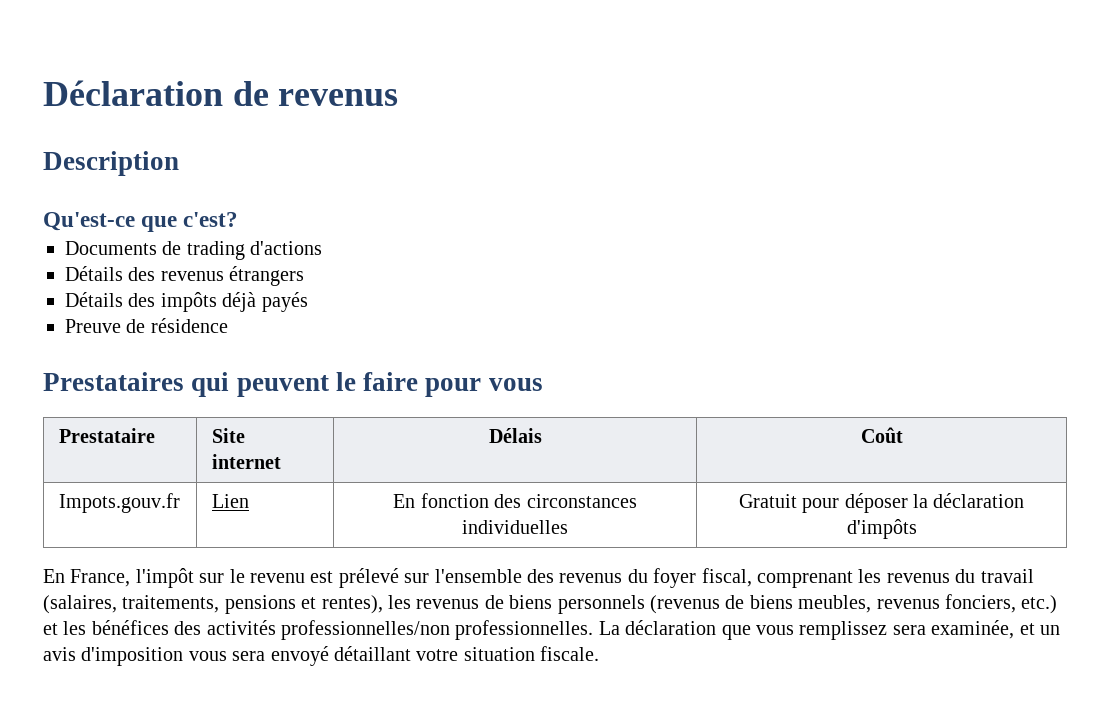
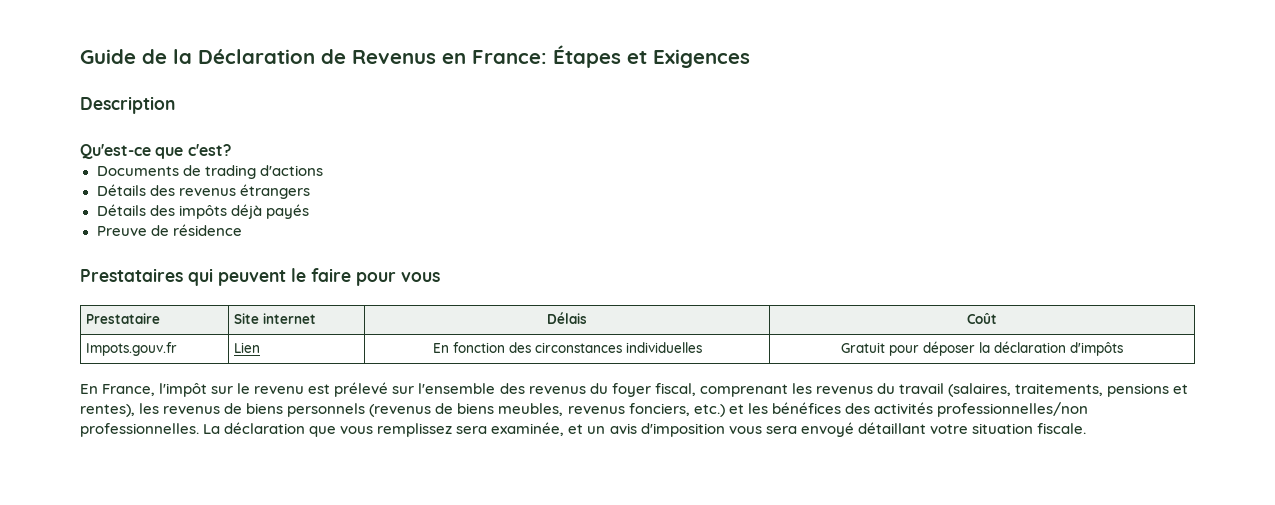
[43,80,399,106] Déclaration de revenus -> [80,45,750,68] Guide de la Déclaration de Revenus en France: Étapes et Exigences

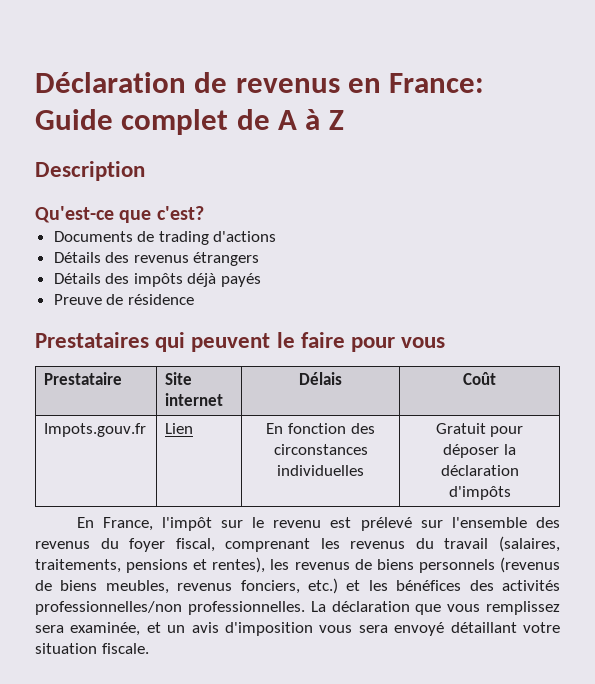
[80,49,192,64] Guide de la -> (35, 82) none
[352,50,436,64] Revenus -> [235,78,340,93] revenus
[553,45,750,68] Étapes et Exigences -> [35,109,344,135] Guide complet de A à Z

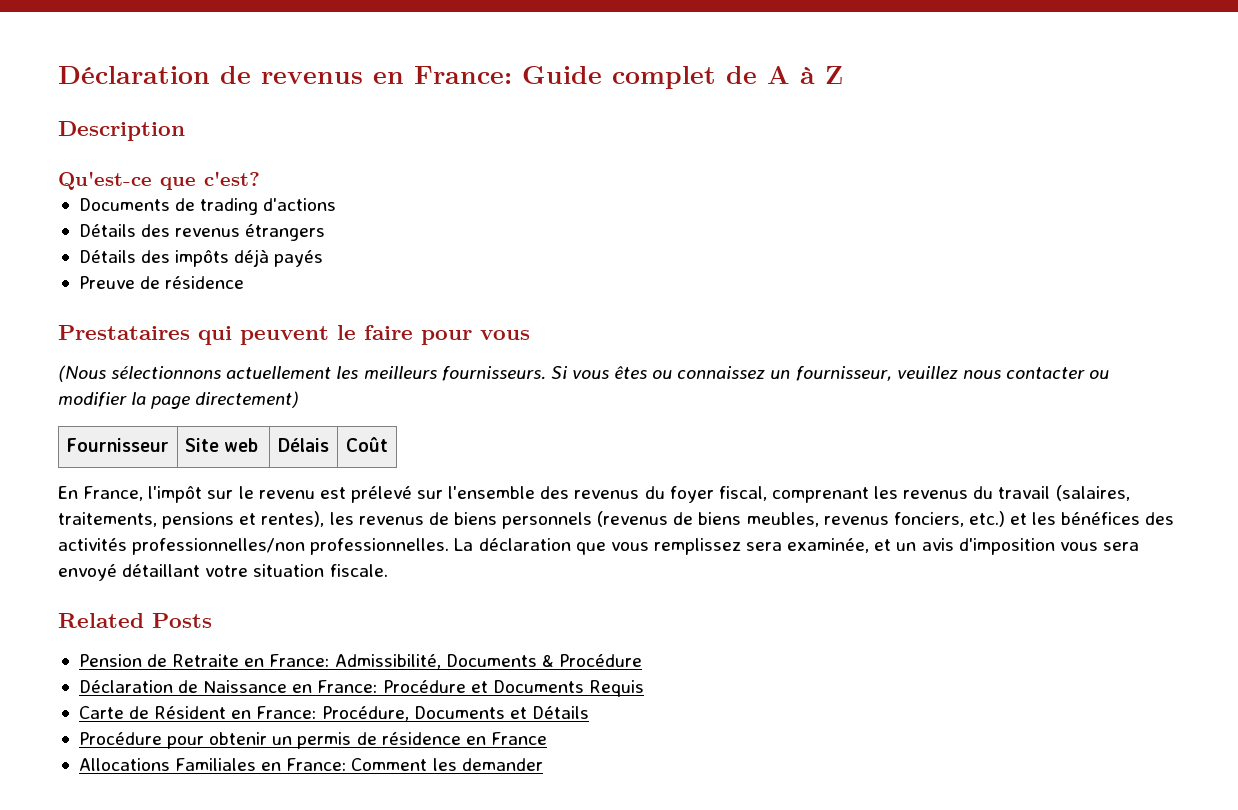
[44,372,123,385] // Prestataire -> [58,365,1110,382] [58,391,300,409] [65,438,169,452] // (Nous sélectionnons actuellement les meilleurs fournisseurs. Si vous êtes ou connaissez un fournisseur, veuillez nous contacter ou modifier la page directement) // Fournisseur
[165,393,224,406] internet -> [224,438,259,452] web
[44,423,147,437] [165,423,194,434] [266,423,375,434] [273,444,368,455] [277,465,364,476] [435,423,524,437] [443,444,516,458] [440,465,519,476] [448,486,511,500] // Impots.gouv.fr | Lien | En fonction des circonstances individuelles | Gratuit pour déposer la déclaration d'impôts -> (388, 444) none
(149, 648) none -> [58,613,212,628] [78,654,642,669] [78,680,644,697] [78,706,589,721] [78,732,547,749] [78,758,543,771] // Related Posts // Pension de Retraite en France: Admissibilité, Documents & Procédure // Déclaration de Naissance en France: Procédure et Documents Requis // Carte de Résident en France: Procédure, Documents et Détails // Procédure pour obtenir un permis de résidence en France // Allocations Familiales en France: Comment les demander

